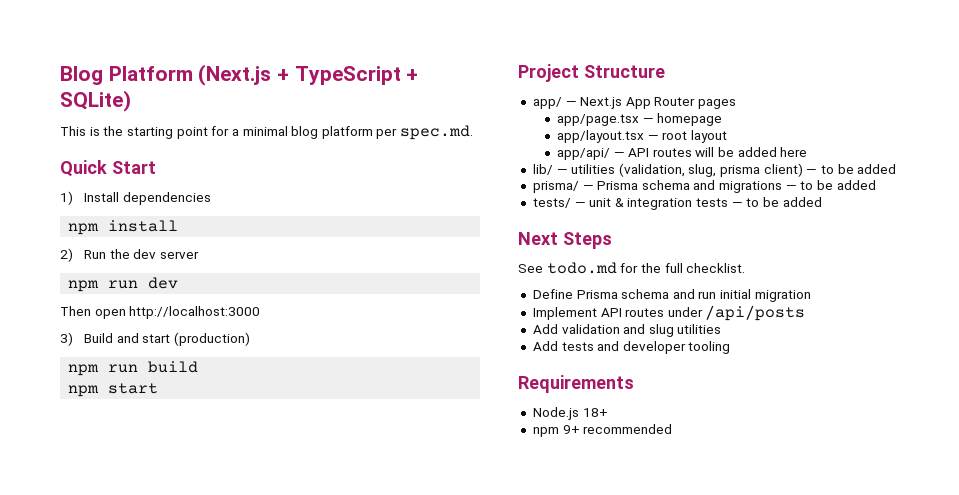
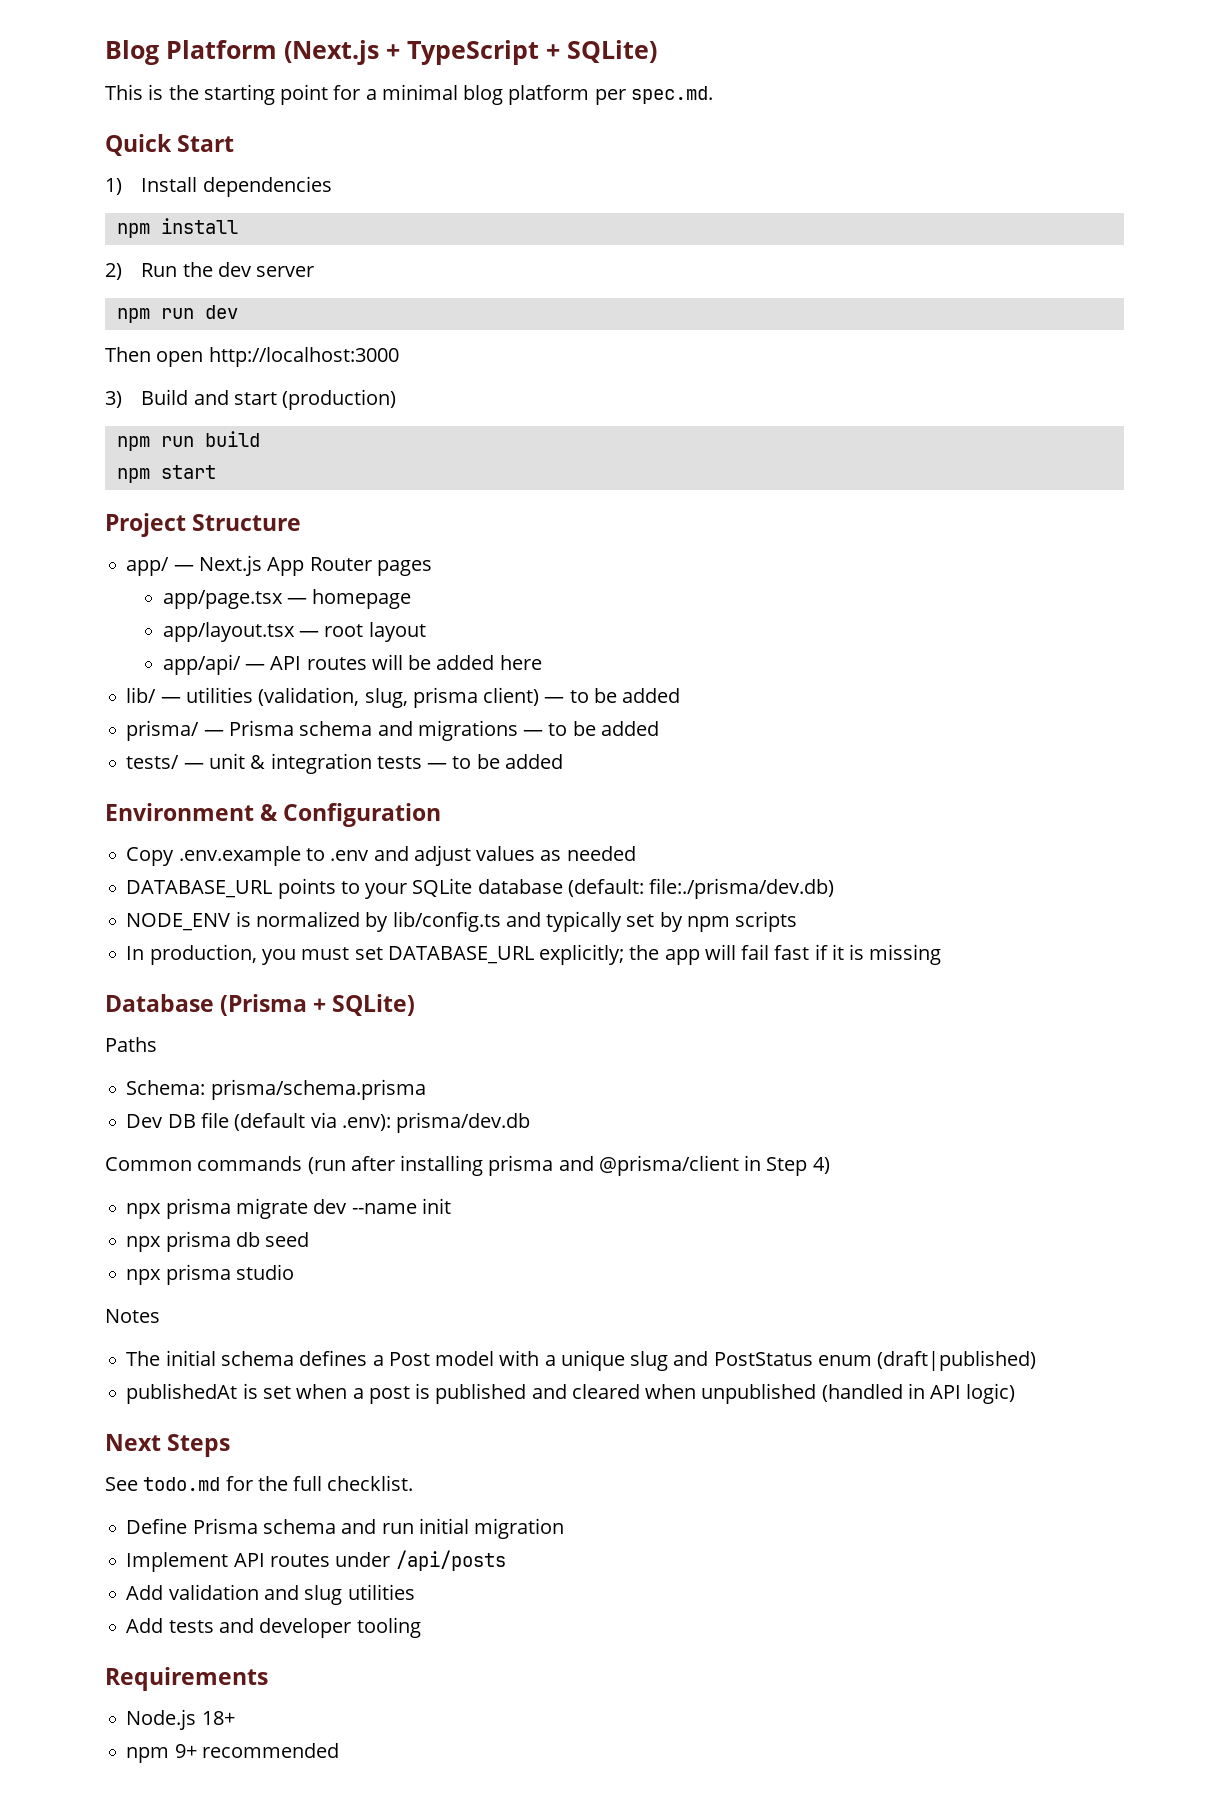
(822, 202) none -> [105,803,442,827] [126,845,636,866] [126,878,835,899] [126,911,798,932] [126,944,942,965] [105,994,416,1016] [105,1037,157,1052] [126,1079,426,1100] [126,1112,531,1133] [105,1155,830,1176] [126,1198,451,1219] [126,1231,310,1252] [126,1264,294,1285] [105,1309,160,1323] [126,1350,1037,1371] [126,1383,1016,1404] // Environment & Configuration // Copy .env.example to .env and adjust values as needed // DATABASE_URL points to your SQLite database (default: file:./prisma/dev.db) // NODE_ENV is normalized by lib/config.ts and typically set by npm scripts // In production, you must set DATABASE_URL explicitly; the app will fail fast if it is missing // Database (Prisma + SQLite) // Paths // Schema: prisma/schema.prisma // Dev DB file (default via .env): prisma/dev.db // Common commands (run after installing prisma and @prisma/client in Step 4) // npx prisma migrate dev --name init // npx prisma db seed // npx prisma studio // Notes // The initial schema defines a Post model with a unique slug and PostStatus enum (draft|published) // publishedAt is set when a post is published and cleared when unpublished (handled in API logic)

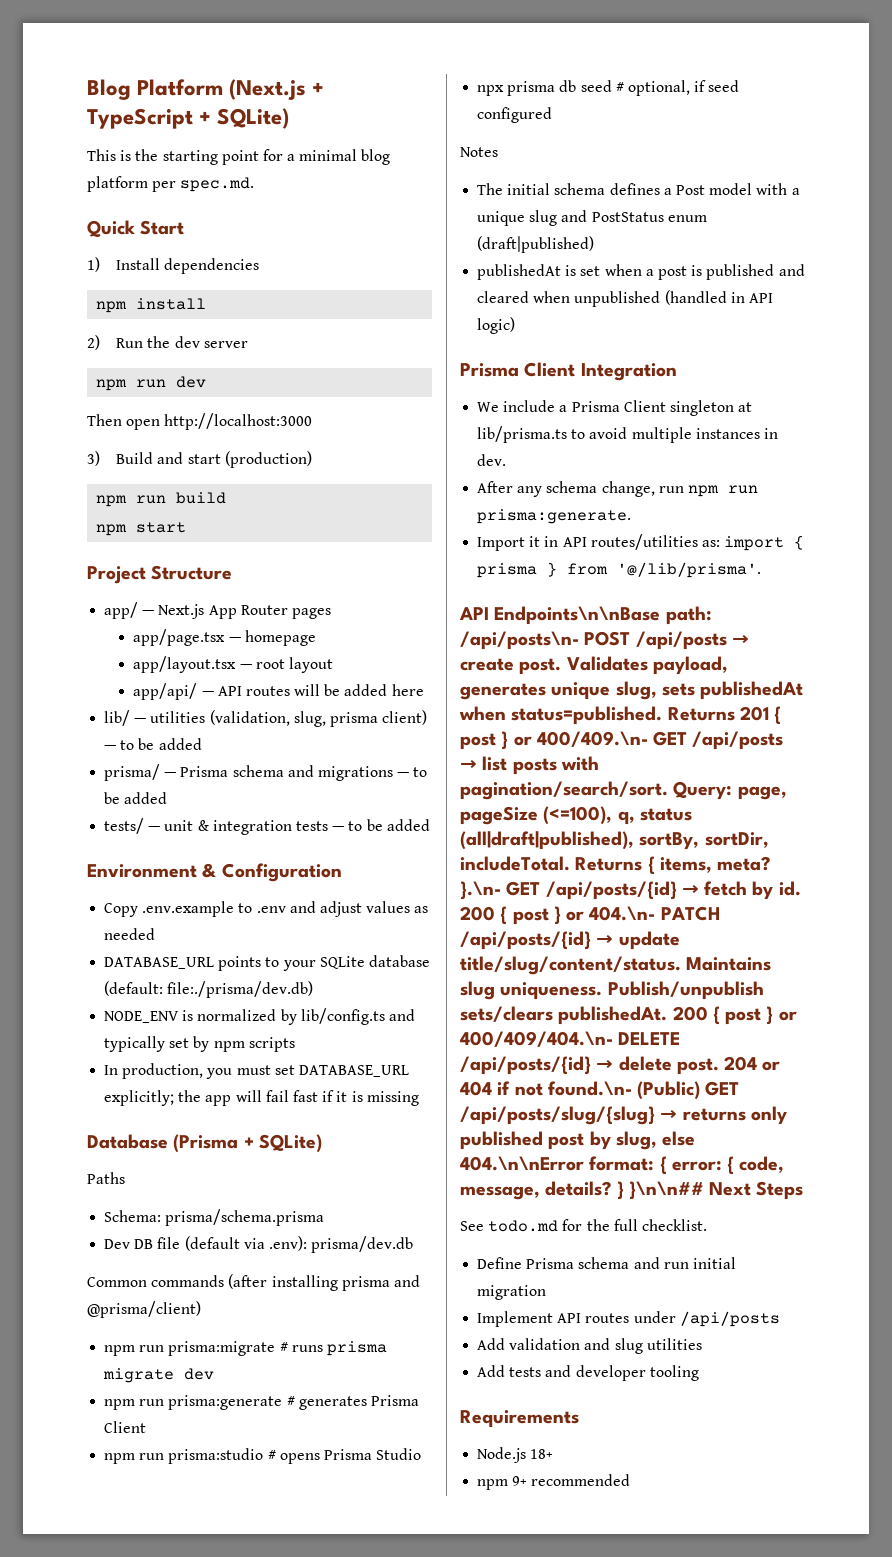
[307,1156,395,1174] (run after -> [228,1274,268,1289] (after
[598,1155,830,1176] [126,1198,451,1219] @prisma/client in Step 4) // npx prisma migrate dev --name init -> [87,1301,201,1318] [104,1341,387,1356] [103,1368,215,1383] [104,1395,419,1410] [104,1421,147,1433] [104,1448,422,1464] @prisma/client) // npm run prisma:migrate # runs prisma migrate dev // npm run prisma:generate # generates Prisma Client // npm run prisma:studio # opens Prisma Studio
[126,1264,294,1285] // npx prisma studio -> [615,80,740,96] [477,107,553,123] # optional, if seed configured
(1016, 1393) none -> [460,362,677,381] [477,400,753,416] [477,426,778,443] [477,454,507,466] [477,481,758,497] [477,509,632,524] [477,534,805,551] [477,562,762,578] [459,606,712,625] [460,631,749,650] [460,656,728,675] [460,681,804,700] [459,706,782,725] [460,731,784,750] [460,756,599,775] [460,781,787,800] [460,806,692,825] [460,831,769,850] [460,856,771,875] [460,881,801,900] [460,906,720,925] [460,931,680,950] [460,956,772,975] [460,981,764,1000] [460,1006,797,1025] [460,1031,681,1047] [460,1056,781,1075] [460,1081,740,1100] [460,1106,787,1125] [460,1131,696,1150] [460,1156,785,1175] [460,1181,704,1200] Prisma Client Integration // We include a Prisma Client singleton at lib/prisma.ts to avoid multiple instances in dev. // After any schema change, run npm run prisma:generate. // Import it in API routes/utilities as: import { prisma } from '@/lib/prisma'. // API Endpoints\n\nBase path: /api/posts\n- POST /api/posts → create post. Validates payload, generates unique slug, sets publishedAt when status=published. Returns 201 { post } or 400/409.\n- GET /api/posts → list posts with pagination/search/sort. Query: page, pageSize (<=100), q, status (all|draft|published), sortBy, sortDir, includeTotal. Returns { items, meta? }.\n- GET /api/posts/{id} → fetch by id. 200 { post } or 404.\n- PATCH /api/posts/{id} → update title/slug/content/status. Maintains slug uniqueness. Publish/unpublish sets/clears publishedAt. 200 { post } or 400/409/404.\n- DELETE /api/posts/{id} → delete post. 204 or 404 if not found.\n- (Public) GET /api/posts/slug/{slug} → returns only published post by slug, else 404.\n\nError format: { error: { code, message, details? } }\n\n##

